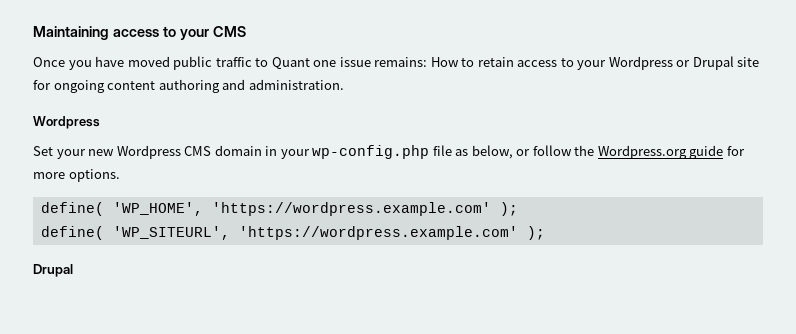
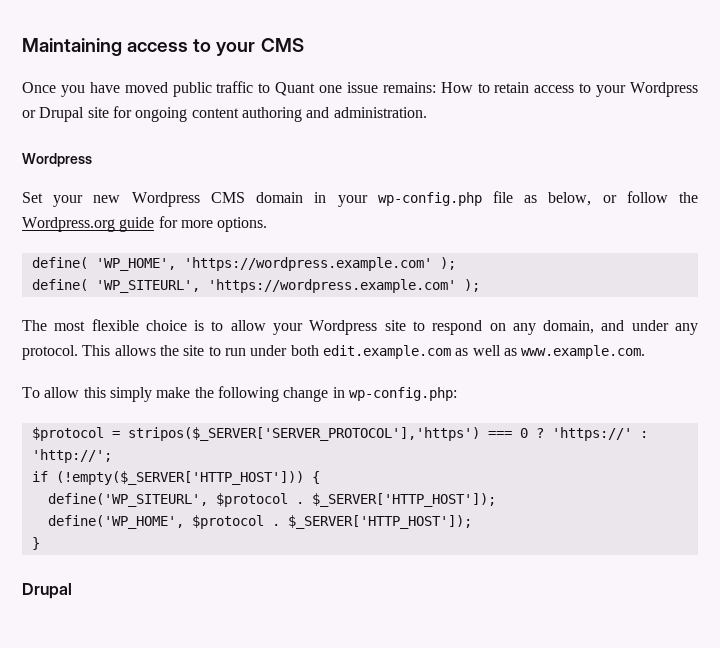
(545, 233) none -> [22,319,698,335] [22,345,646,360] [22,386,457,402] [31,427,648,441] [31,449,112,463] [31,471,320,485] [47,493,496,507] [47,515,472,529] [31,537,40,550] // The most flexible choice is to allow your Wordpress site to respond on any domain, and under any protocol. This allows the site to run under both edit.example.com as well as www.example.com. // To allow this simply make the following change in wp-config.php: // $protocol = stripos($_SERVER['SERVER_PROTOCOL'],'https') === 0 ? 'https://' : 'http://'; // if (!empty($_SERVER['HTTP_HOST'])) { // define('WP_SITEURL', $protocol . $_SERVER['HTTP_HOST']); // define('WP_HOME', $protocol . $_SERVER['HTTP_HOST']); // }

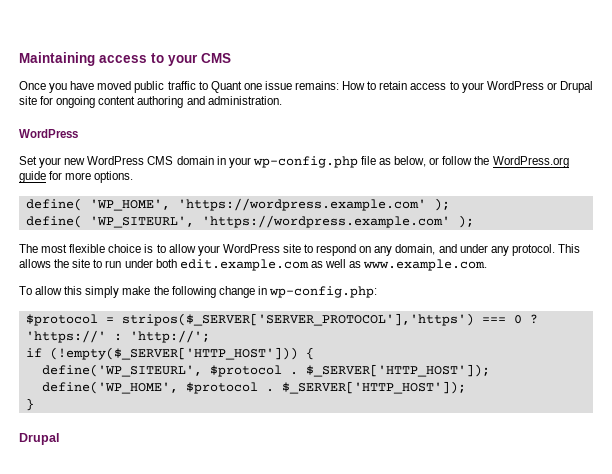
[629,82,698,97] Wordpress -> [486,81,544,90] WordPress
[22,153,92,167] Wordpress -> [19,129,78,138] WordPress
[131,192,200,207] Wordpress -> [87,156,145,165] WordPress
[22,217,115,232] Wordpress.org -> [492,156,569,168] WordPress.org
[309,320,378,335] Wordpress -> [222,244,280,253] WordPress

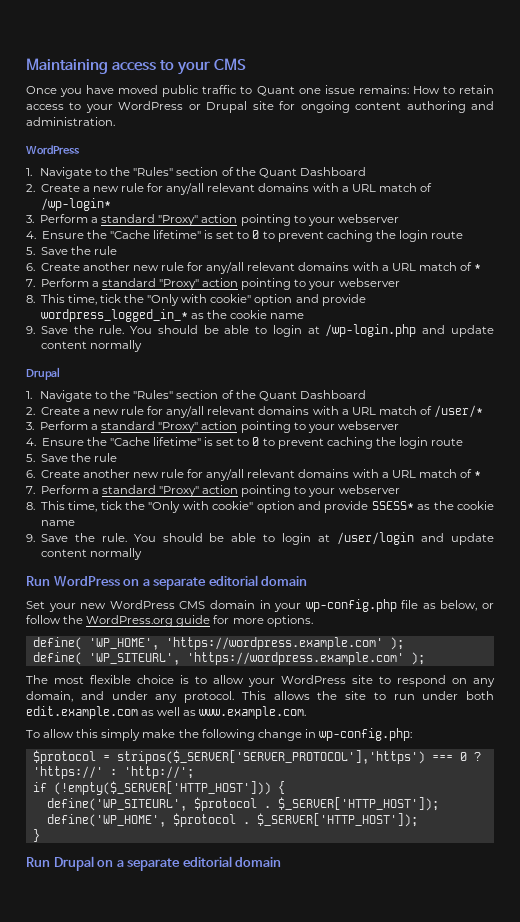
(78, 133) none -> [26,167,366,179] [26,183,433,195] [40,198,111,211] [26,214,399,226] [26,230,464,242] [26,246,117,255] [26,262,482,274] [26,278,400,290] [26,294,366,306] [40,309,305,322] [26,324,494,337] [40,340,142,352] [26,367,60,380] [26,390,366,402] [26,405,484,418] [26,421,399,433] [26,437,464,449] [26,453,117,462] [26,469,482,481] [26,485,400,497] [26,501,494,513] [40,520,75,526] [26,532,494,545] [40,548,142,560] [26,575,308,590] // 1. Navigate to the "Rules" section of the Quant Dashboard // 2. Create a new rule for any/all relevant domains with a URL match of /wp-login* // 3. Perform a standard "Proxy" action pointing to your webserver // 4. Ensure the "Cache lifetime" is set to 0 to prevent caching the login route // 5. Save the rule // 6. Create another new rule for any/all relevant domains with a URL match of * // 7. Perform a standard "Proxy" action pointing to your webserver // 8. This time, tick the "Only with cookie" option and provide wordpress_logged_in_* as the cookie name // 9. Save the rule. You should be able to login at /wp-login.php and update content normally // Drupal // 1. Navigate to the "Rules" section of the Quant Dashboard // 2. Create a new rule for any/all relevant domains with a URL match of /user/* // 3. Perform a standard "Proxy" action pointing to your webserver // 4. Ensure the "Cache lifetime" is set to 0 to prevent caching the login route // 5. Save the rule // 6. Create another new rule for any/all relevant domains with a URL match of * // 7. Perform a standard "Proxy" action pointing to your webserver // 8. This time, tick the "Only with cookie" option and provide SSESS* as the cookie name // 9. Save the rule. You should be able to login at /user/login and update content normally // Run WordPress on a separate editorial domain
[19,433,59,445] Drupal -> [26,856,282,871] Run Drupal on a separate editorial domain

